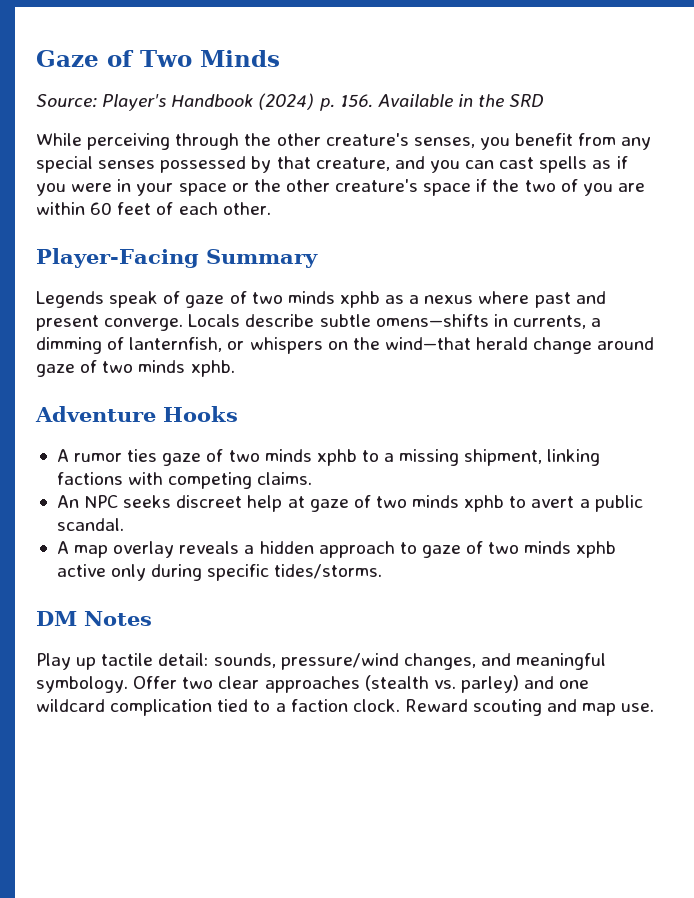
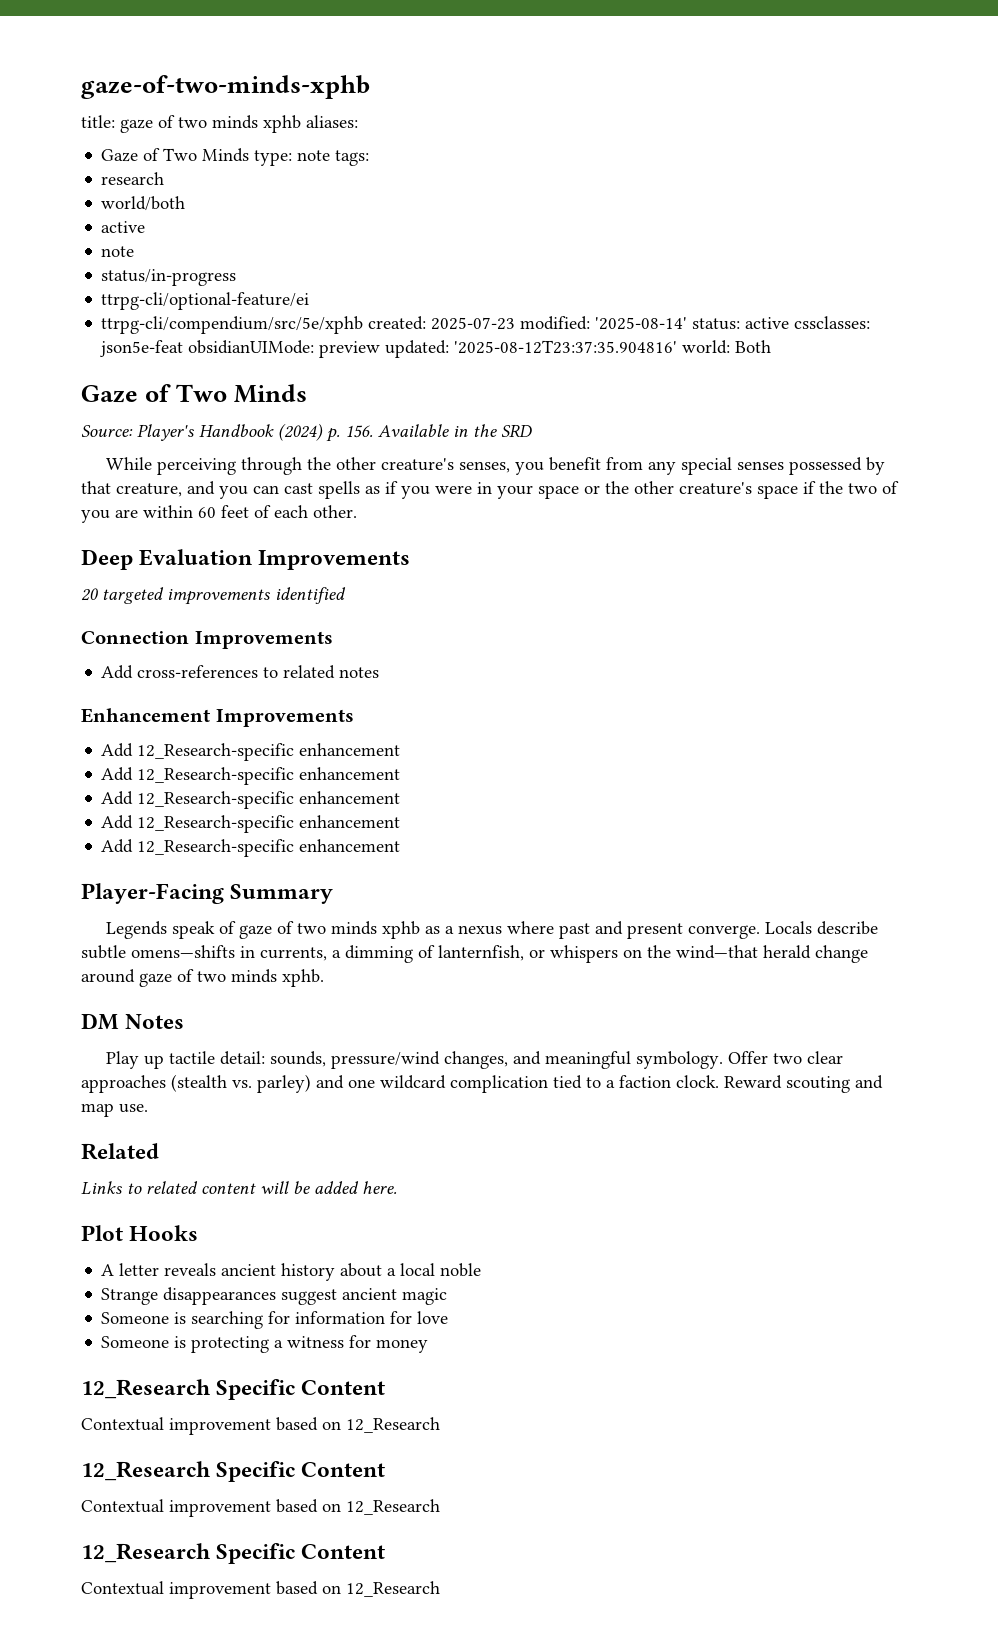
(36, 58) none -> [81,75,370,99] [81,115,358,133] [101,148,370,166] [101,172,165,185] [101,196,186,211] [101,221,146,233] [101,246,135,257] [101,269,237,286] [101,292,310,310] [101,316,871,334] [100,340,772,358] gaze-of-two-minds-xphb // title: gaze of two minds xphb aliases: // Gaze of Two Minds type: note tags: // research // world/both // active // note // status/in-progress // ttrpg-cli/optional-feature/ei // ttrpg-cli/compendium/src/5e/xphb created: 2025-07-23 modified: '2025-08-14' status: active cssclasses: json5e-feat obsidianUIMode: preview updated: '2025-08-12T23:37:35.904816' world: Both //
(271, 208) none -> [81,549,411,570] [81,587,346,605] [81,631,333,649] [101,665,380,679] [81,708,354,727] [101,743,401,761] [101,767,401,785] [101,791,401,809] [101,815,401,833] [101,839,401,857] // Deep Evaluation Improvements // 20 targeted improvements identified // Connection Improvements // Add cross-references to related notes // Enhancement Improvements // Add 12_Research-specific enhancement // Add 12_Research-specific enhancement // Add 12_Research-specific enhancement // Add 12_Research-specific enhancement // Add 12_Research-specific enhancement
[35,406,238,422] [56,449,601,466] [56,472,313,489] [56,495,643,512] [56,518,124,531] [56,541,617,558] [56,564,383,581] // Adventure Hooks // A rumor ties gaze of two minds xphb to a missing shipment, linking factions with competing claims. // An NPC seeks discreet help at gaze of two minds xphb to avert a public scandal. // A map overlay reveals a hidden approach to gaze of two minds xphb active only during specific tides/storms. -> (324, 978) none
(655, 707) none -> [81,1143,159,1160] [81,1181,397,1195] [81,1225,199,1241] [101,1263,482,1281] [101,1287,448,1305] [101,1311,449,1329] [101,1335,429,1353] [81,1379,386,1400] [81,1417,440,1435] [81,1461,386,1482] [81,1499,440,1517] [81,1543,386,1564] [81,1581,440,1599] // Related // Links to related content will be added here. // Plot Hooks // A letter reveals ancient history about a local noble // Strange disappearances suggest ancient magic // Someone is searching for information for love // Someone is protecting a witness for money // 12_Research Specific Content // Contextual improvement based on 12_Research // 12_Research Specific Content // Contextual improvement based on 12_Research // 12_Research Specific Content // Contextual improvement based on 12_Research

